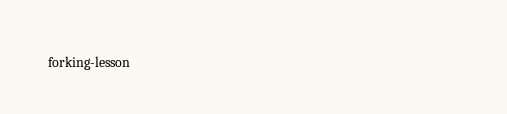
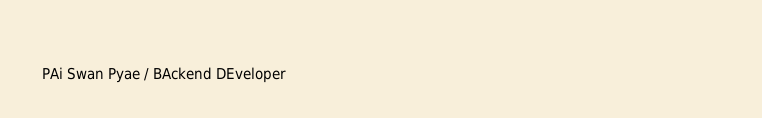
[48,56,130,70] forking-lesson -> [42,67,286,83] PAi Swan Pyae / BAckend DEveloper

